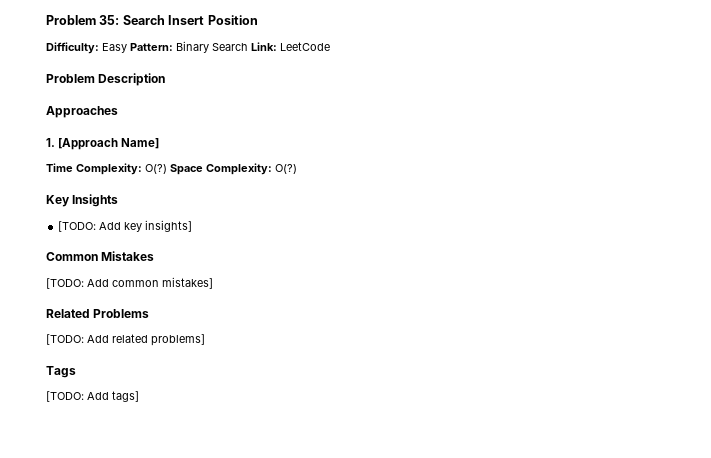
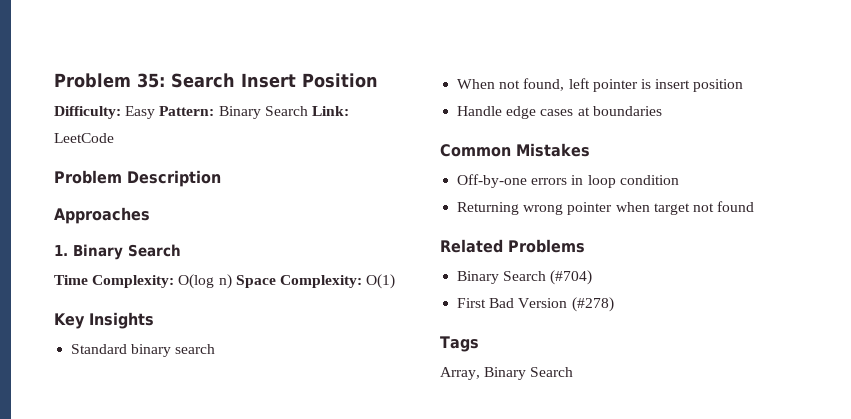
[58,138,160,150] [Approach Name] -> [73,244,181,260] Binary Search
[145,164,167,174] O(?) -> [178,274,232,289] O(log n)
[275,164,297,174] O(?) -> [366,274,396,289] O(1)
[58,220,193,232] [46,251,155,261] [46,277,213,289] [46,309,150,318] [46,334,205,346] [46,366,76,378] [46,391,139,402] [TODO: Add key insights] // Common Mistakes // [TODO: Add common mistakes] // Related Problems // [TODO: Add related problems] // Tags // [TODO: Add tags] -> [71,344,216,357] [457,78,744,92] [457,106,662,119] [440,143,590,157] [457,174,679,188] [457,201,755,215] [440,239,585,253] [457,270,593,285] [457,297,614,312] [440,336,479,352] [440,367,574,380] Standard binary search // When not found, left pointer is insert position // Handle edge cases at boundaries // Common Mistakes // Off-by-one errors in loop condition // Returning wrong pointer when target not found // Related Problems // Binary Search (#704) // First Bad Version (#278) // Tags // Array, Binary Search

